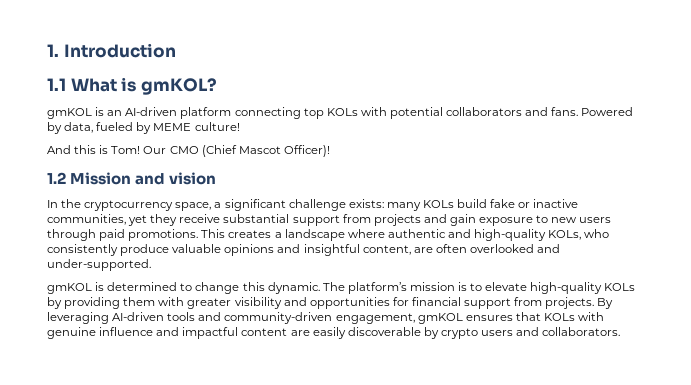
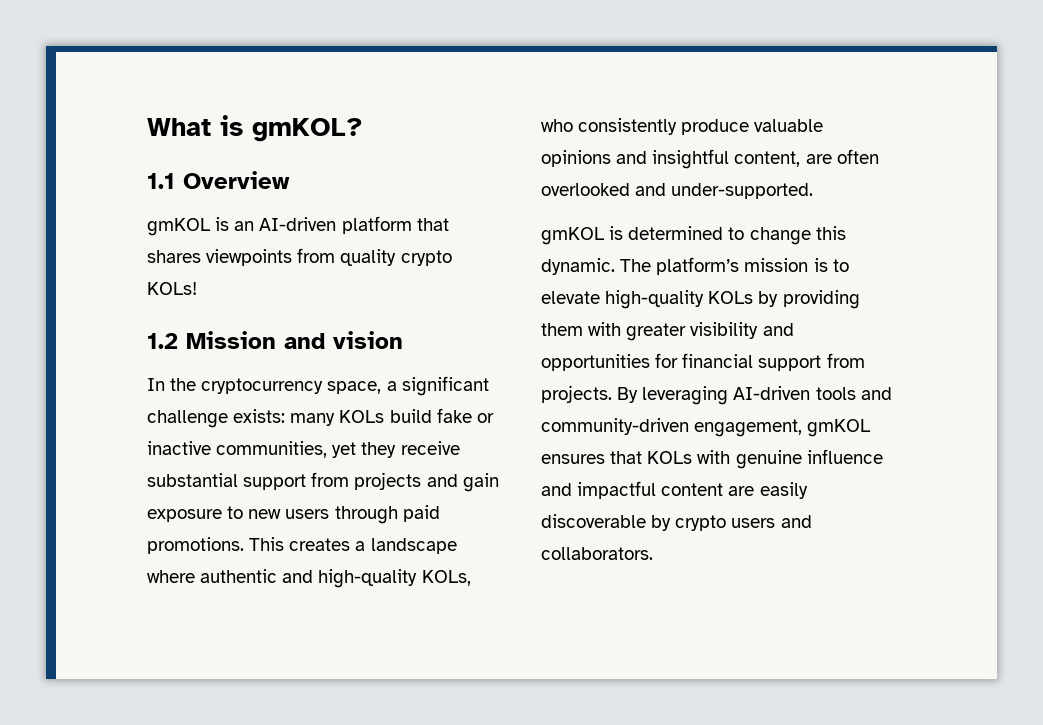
[47,43,176,58] [47,78,66,91] 1. Introduction // 1.1 -> (147, 127) none
(217, 86) none -> [147,171,290,189] // 1.1 Overview
[234,107,634,119] [47,122,240,134] [47,145,330,157] connecting top KOLs with potential collaborators and fans. Powered by data, fueled by MEME culture! // And this is Tom! Our CMO (Chief Mascot Officer)! -> [416,218,449,231] [147,248,452,266] [147,282,197,295] that shares viewpoints from quality crypto KOLs!

